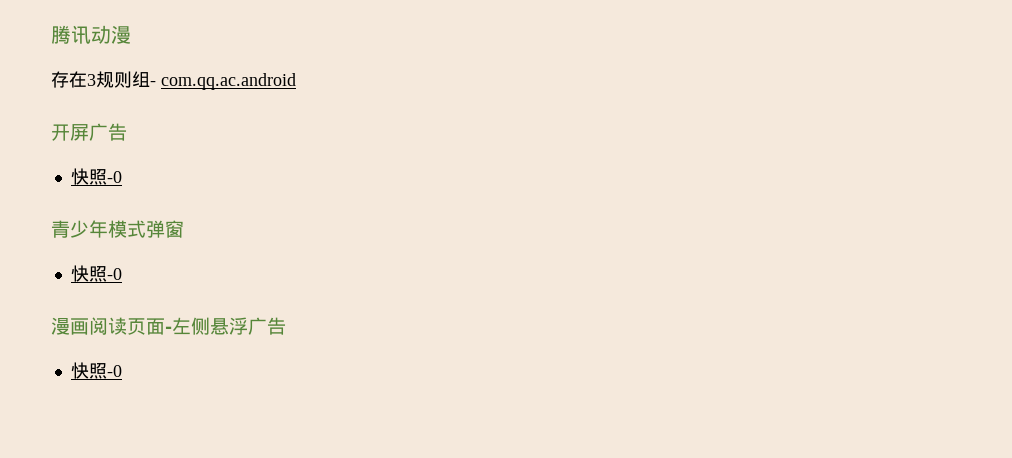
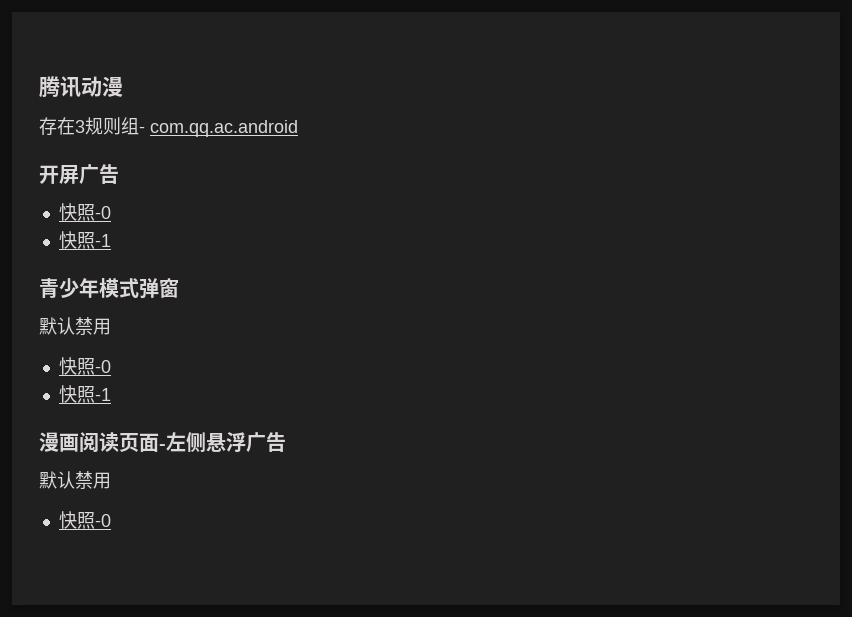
(122, 177) none -> [58,231,111,249] // 快照-1
[70,265,122,282] // 快照-0 -> [39,317,111,335] [58,357,111,375] [58,385,111,403] // 默认禁用 // 快照-0 // 快照-1
(286, 326) none -> [39,471,111,489] // 默认禁用

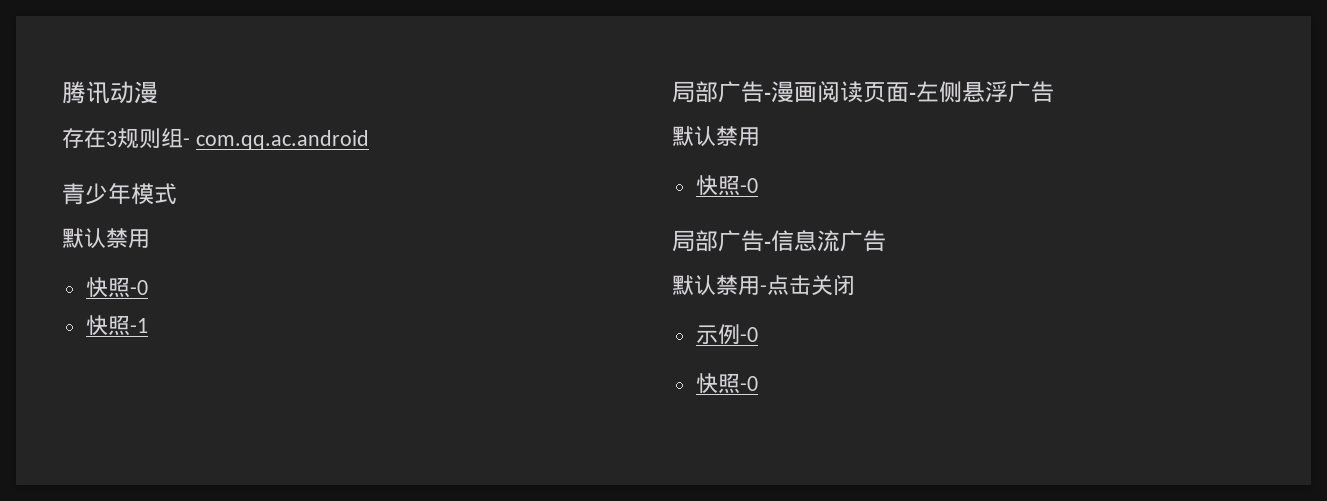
[39,164,119,184] [58,203,111,221] [58,231,111,249] // 开屏广告 // 快照-0 // 快照-1 -> (369, 140) none
[139,278,179,299] 弹窗 -> (177, 194) none
(111, 394) none -> [672,81,771,103] 局部广告-
(111, 520) none -> [672,230,886,252] [672,274,855,296] [695,324,758,345] [695,373,758,394] // 局部广告-信息流广告 // 默认禁用-点击关闭 // 示例-0 // 快照-0

